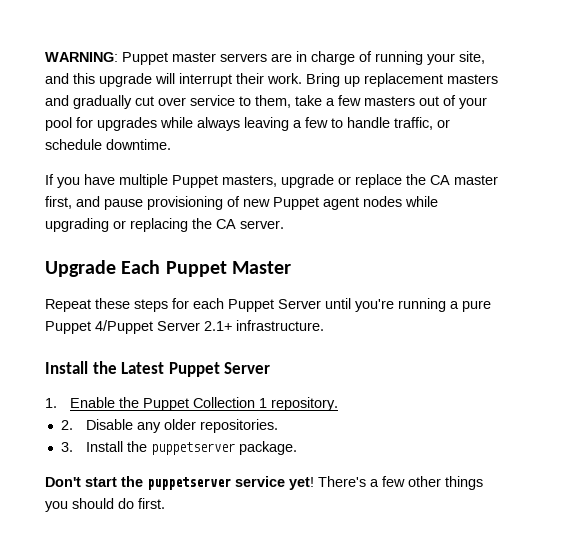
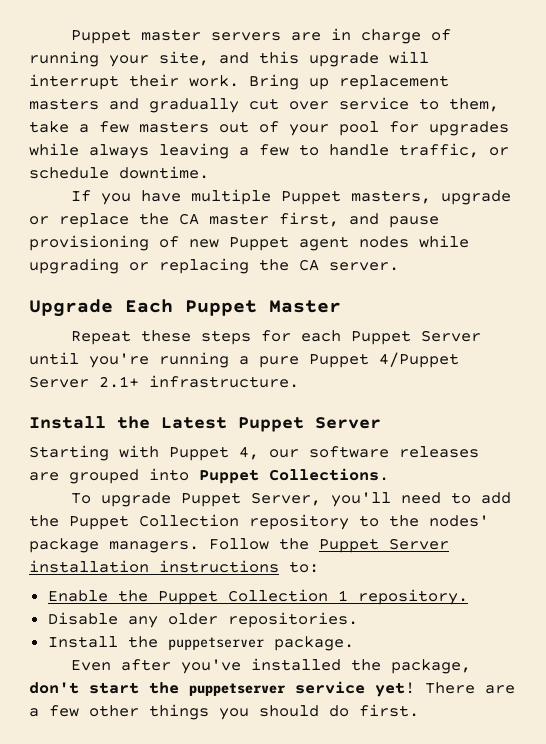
[45,52,118,62] WARNING: -> (70, 36) none
[45,398,57,408] 1. -> [29,445,479,461] [29,468,389,484] [70,492,511,507] [29,514,489,530] [29,538,449,553] [29,560,319,573] Starting with Puppet 4, our software releases are grouped into Puppet Collections. // To upgrade Puppet Server, you'll need to add the Puppet Collection repository to the nodes' package managers. Follow the Puppet Server installation instructions to: //
[60,420,73,430] 2. -> (468, 597) none
[60,442,73,452] 3. -> (358, 620) none
[45,477,81,487] Don't -> [70,658,471,674] [29,682,79,694] Even after you've installed the package, don't
[318,476,366,487] There's -> [425,682,515,694] There are

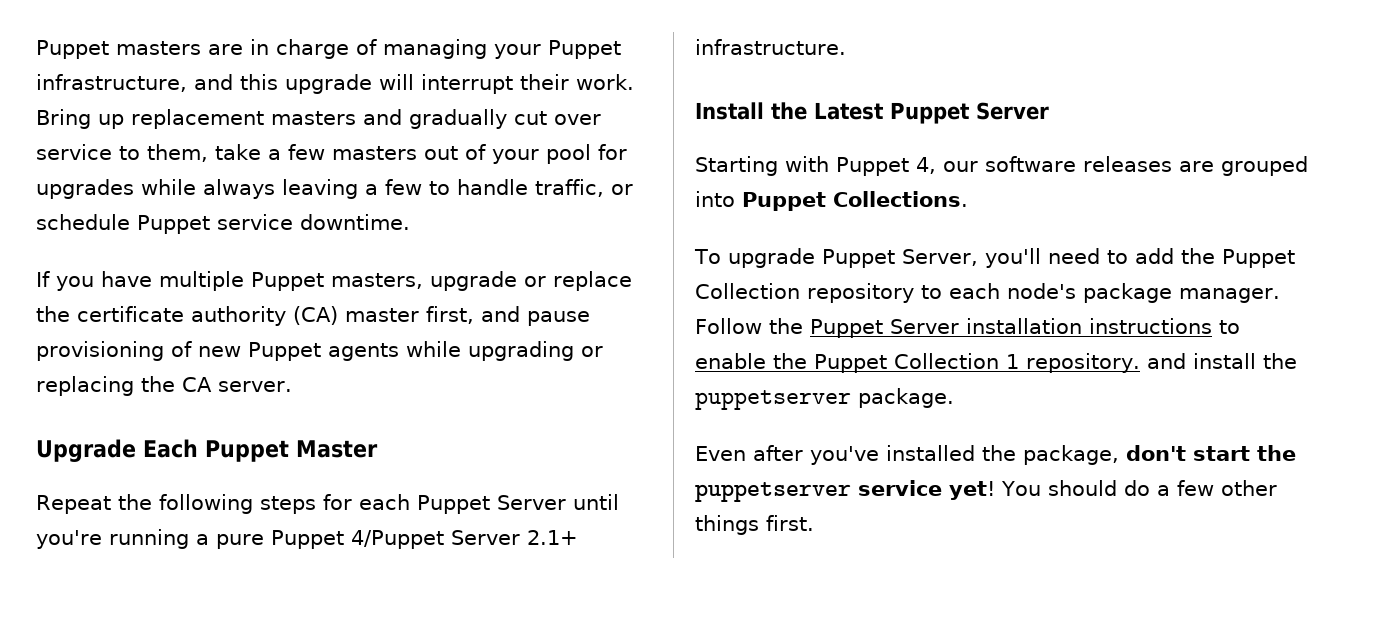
[70,29,281,44] Puppet master servers -> [36,40,201,59] Puppet masters
[29,51,209,67] running your site, -> [383,39,621,59] [36,74,187,92] managing your Puppet infrastructure,
(109, 173) none -> [137,214,293,234] Puppet service
[179,213,199,225] CA -> [77,306,338,326] certificate authority (CA)
[299,236,409,251] agent nodes -> [328,343,399,361] agents
[140,330,191,342] these -> [117,494,253,514] the following
[389,515,489,527] [29,538,199,553] the nodes' package managers. -> [949,283,1280,303] each node's package manager.
[289,561,319,573] [47,590,108,602] to: // Enable -> [1218,320,1240,334] [695,353,766,369] to enable
[47,612,358,628] [47,636,118,648] // Disable any older repositories. // Install -> [1146,353,1256,369] and install
[425,682,515,694] There are -> [1001,480,1150,496] You should do
[219,705,349,720] you should do -> (759, 525) none

